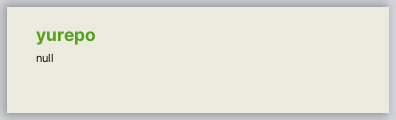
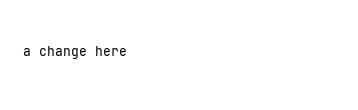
[36,31,96,45] [36,53,54,63] yurepo // null -> [23,46,127,59] a change here

